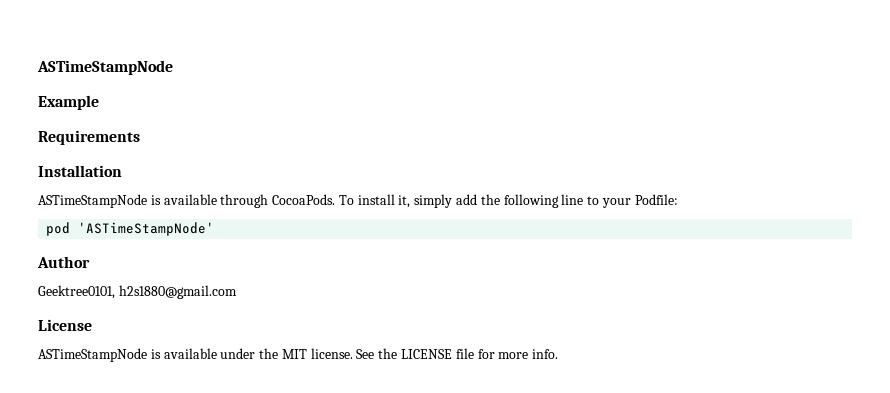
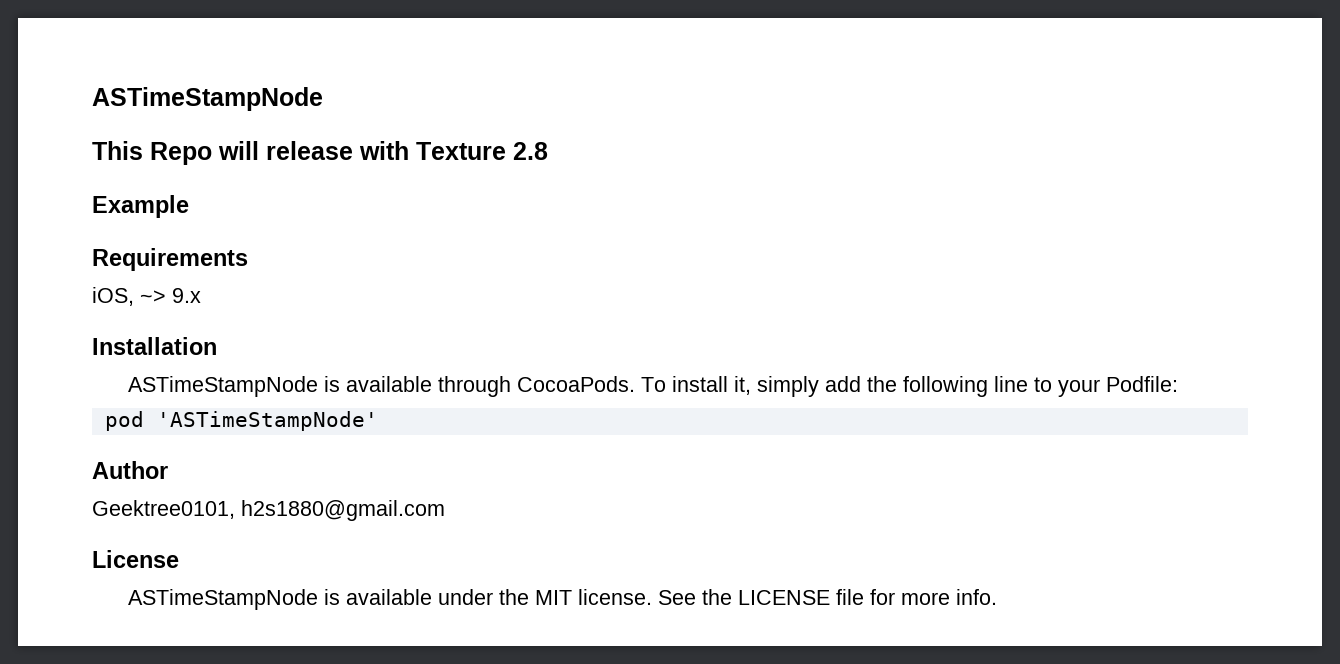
[37,60,173,75] ASTimeStampNode -> [92,87,323,111] [92,141,548,165] ASTimeStampNode // This Repo will release with Texture 2.8
(140, 137) none -> [92,287,201,306] // iOS, ~> 9.x

